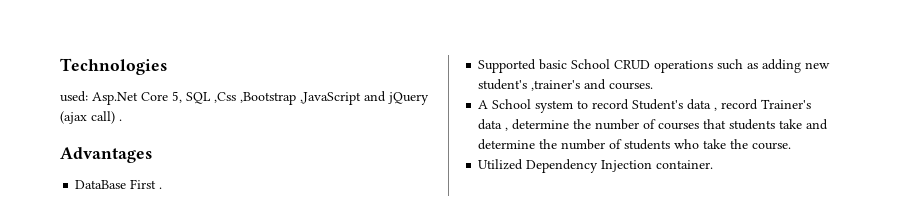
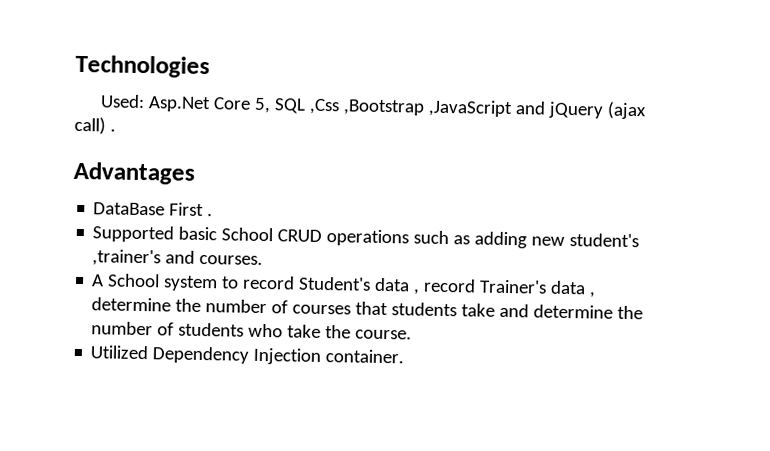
[60,91,88,102] used: -> [99,94,145,109] Used:

